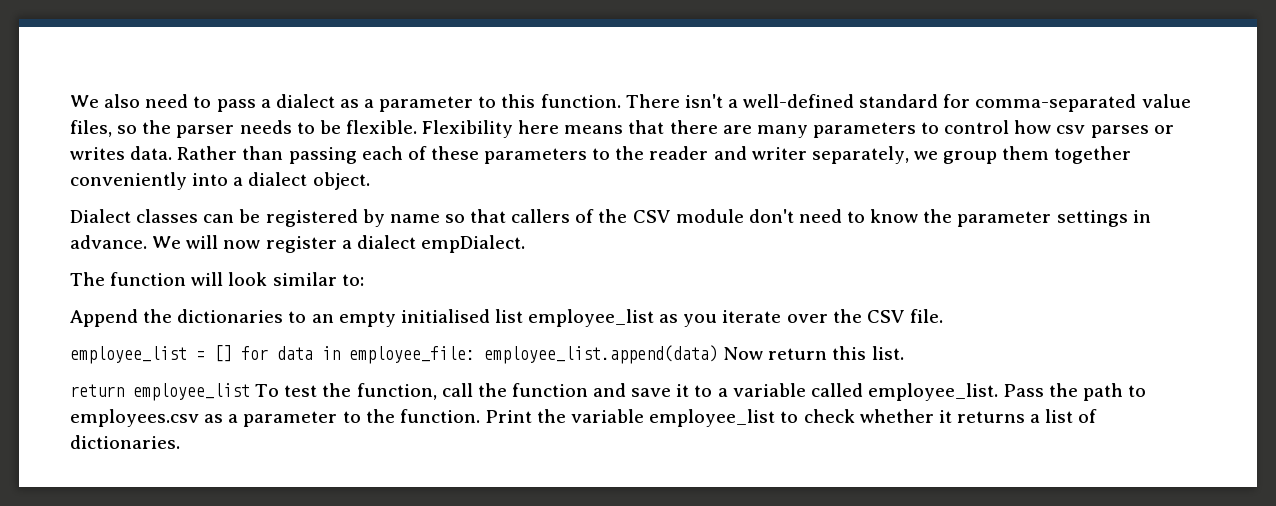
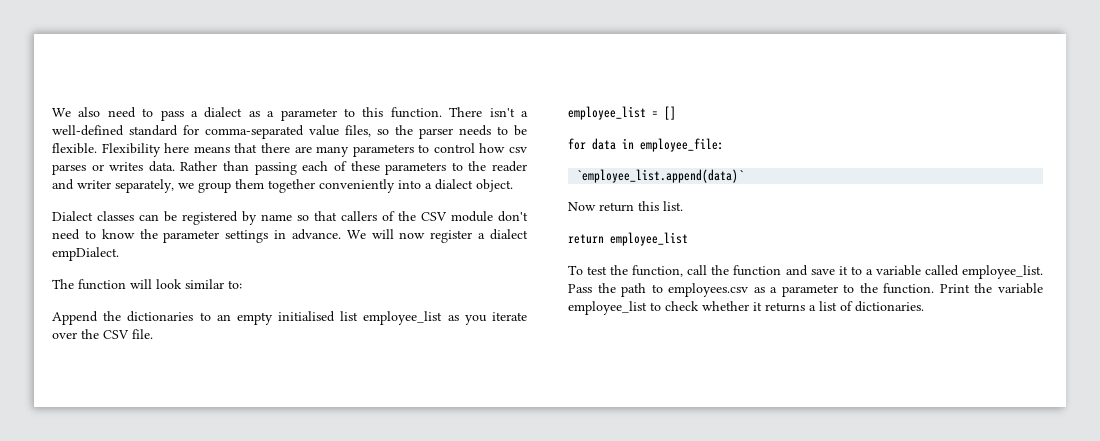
(232, 353) none -> (676, 113) //
[484,345,718,364] employee_list.append(data) -> [576,169,745,183] // `employee_list.append(data)` //
(250, 392) none -> (688, 239) //

